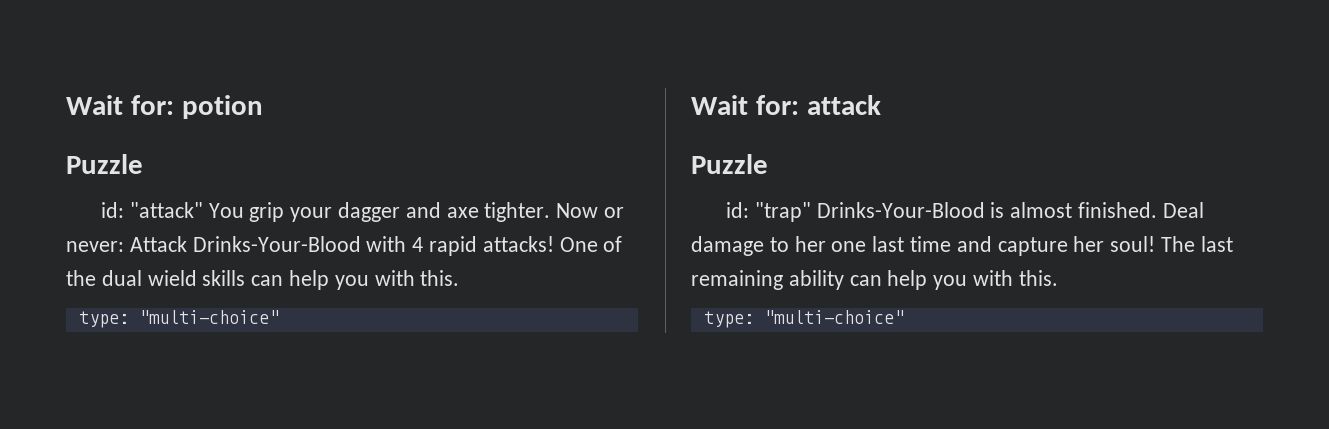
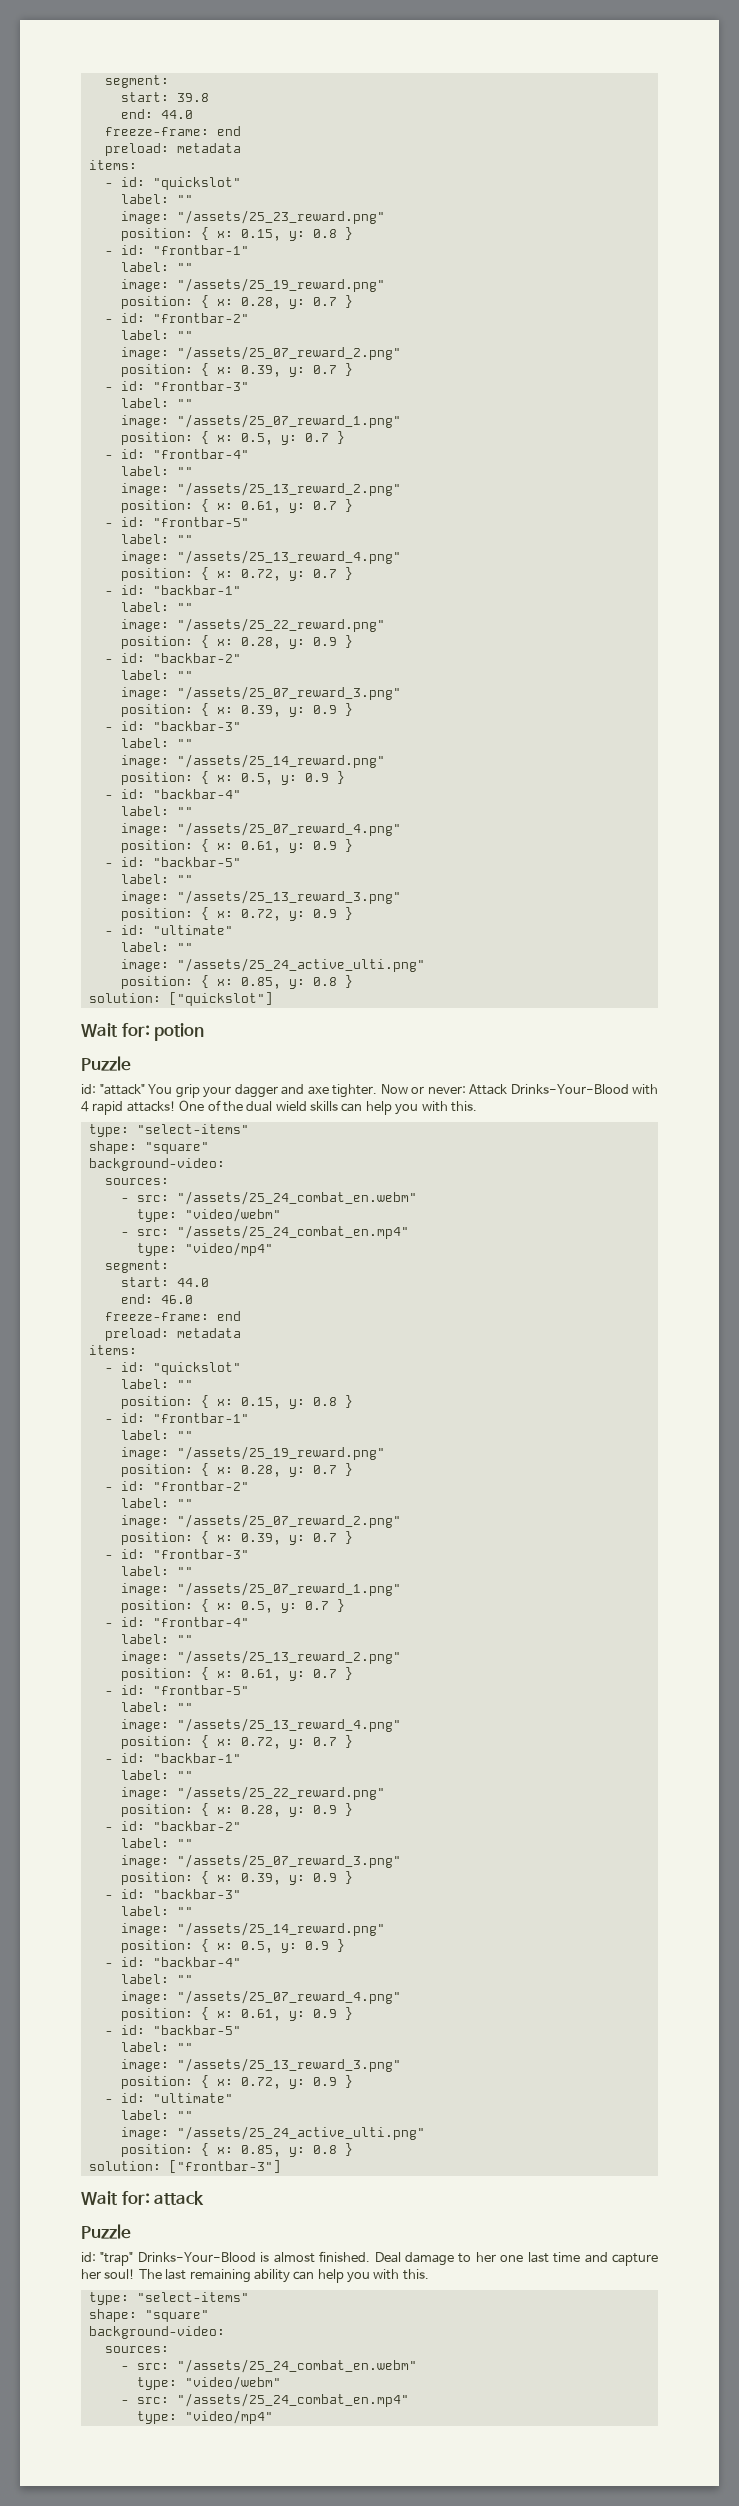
(66, 105) none -> [104,75,169,88] [120,92,209,102] [120,109,193,119] [104,126,241,136] [104,143,241,156] [88,160,137,170] [104,177,241,190] [120,194,193,204] [120,210,385,224] [120,227,353,241] [104,245,249,255] [120,262,193,272] [120,278,385,292] [120,295,353,309] [104,313,249,323] [120,330,193,340] [120,346,401,360] [120,363,353,377] [104,381,249,391] [120,398,193,408] [120,414,401,428] [120,431,345,445] [104,449,249,459] [120,466,193,476] [120,482,401,496] [120,499,353,513] [104,517,249,527] [120,534,193,544] [120,550,401,564] [120,567,353,581] [104,585,241,595] [120,602,193,612] [120,618,385,632] [120,635,353,649] [104,653,241,663] [120,670,193,680] [120,686,401,700] [120,703,353,717] [104,721,241,731] [120,738,193,748] [120,754,385,768] [120,771,345,785] [104,789,241,799] [120,806,193,816] [120,822,401,836] [120,839,353,853] [104,857,241,867] [120,874,193,884] [120,890,401,904] [120,907,353,921] [104,925,233,935] [120,942,193,952] [120,958,425,972] [120,975,353,989] [88,992,273,1006] segment: // start: 39.8 // end: 44.0 // freeze-frame: end // preload: metadata // items: // - id: "quickslot" // label: "" // image: "/assets/25_23_reward.png" // position: { x: 0.15, y: 0.8 } // - id: "frontbar-1" // label: "" // image: "/assets/25_19_reward.png" // position: { x: 0.28, y: 0.7 } // - id: "frontbar-2" // label: "" // image: "/assets/25_07_reward_2.png" // position: { x: 0.39, y: 0.7 } // - id: "frontbar-3" // label: "" // image: "/assets/25_07_reward_1.png" // position: { x: 0.5, y: 0.7 } // - id: "frontbar-4" // label: "" // image: "/assets/25_13_reward_2.png" // position: { x: 0.61, y: 0.7 } // - id: "frontbar-5" // label: "" // image: "/assets/25_13_reward_4.png" // position: { x: 0.72, y: 0.7 } // - id: "backbar-1" // label: "" // image: "/assets/25_22_reward.png" // position: { x: 0.28, y: 0.9 } // - id: "backbar-2" // label: "" // image: "/assets/25_07_reward_3.png" // position: { x: 0.39, y: 0.9 } // - id: "backbar-3" // label: "" // image: "/assets/25_14_reward.png" // position: { x: 0.5, y: 0.9 } // - id: "backbar-4" // label: "" // image: "/assets/25_07_reward_4.png" // position: { x: 0.61, y: 0.9 } // - id: "backbar-5" // label: "" // image: "/assets/25_13_reward_3.png" // position: { x: 0.72, y: 0.9 } // - id: "ultimate" // label: "" // image: "/assets/25_24_active_ulti.png" // position: { x: 0.85, y: 0.8 } // solution: ["quickslot"] //
[138,310,279,324] "multi-choice" -> [136,1124,249,1134] [88,1141,209,1154] [88,1158,225,1171] [104,1178,169,1185] [120,1191,417,1205] [136,1208,281,1222] [120,1225,409,1239] [136,1242,273,1256] [104,1260,169,1273] [120,1277,209,1287] [120,1294,193,1304] [104,1311,241,1321] [104,1328,241,1341] [88,1345,137,1355] [104,1362,241,1375] [120,1379,193,1389] [120,1395,353,1409] [104,1413,249,1423] [120,1430,193,1440] [120,1446,385,1460] [120,1463,353,1477] [104,1481,249,1491] [120,1498,193,1508] [120,1514,401,1528] [120,1531,353,1545] [104,1549,249,1559] [120,1566,193,1576] [120,1582,401,1596] [120,1599,345,1613] [104,1617,249,1627] [120,1634,193,1644] [120,1650,401,1664] [120,1667,353,1681] [104,1685,249,1695] [120,1702,193,1712] [120,1718,401,1732] [120,1735,353,1749] [104,1753,241,1763] [120,1770,193,1780] [120,1786,385,1800] [120,1803,353,1817] [104,1821,241,1831] [120,1838,193,1848] [120,1854,401,1868] [120,1871,353,1885] [104,1889,241,1899] [120,1906,193,1916] [120,1922,385,1936] [120,1939,345,1953] [104,1957,241,1967] [120,1974,193,1984] [120,1990,401,2004] [120,2007,353,2021] [104,2025,241,2035] [120,2042,193,2052] [120,2058,401,2072] [120,2075,353,2089] [104,2093,233,2103] [120,2110,193,2120] [120,2126,425,2140] [120,2143,353,2157] [88,2160,281,2173] "select-items" // shape: "square" // background-video: // sources: // - src: "/assets/25_24_combat_en.webm" // type: "video/webm" // - src: "/assets/25_24_combat_en.mp4" // type: "video/mp4" // segment: // start: 44.0 // end: 46.0 // freeze-frame: end // preload: metadata // items: // - id: "quickslot" // label: "" // position: { x: 0.15, y: 0.8 } // - id: "frontbar-1" // label: "" // image: "/assets/25_19_reward.png" // position: { x: 0.28, y: 0.7 } // - id: "frontbar-2" // label: "" // image: "/assets/25_07_reward_2.png" // position: { x: 0.39, y: 0.7 } // - id: "frontbar-3" // label: "" // image: "/assets/25_07_reward_1.png" // position: { x: 0.5, y: 0.7 } // - id: "frontbar-4" // label: "" // image: "/assets/25_13_reward_2.png" // position: { x: 0.61, y: 0.7 } // - id: "frontbar-5" // label: "" // image: "/assets/25_13_reward_4.png" // position: { x: 0.72, y: 0.7 } // - id: "backbar-1" // label: "" // image: "/assets/25_22_reward.png" // position: { x: 0.28, y: 0.9 } // - id: "backbar-2" // label: "" // image: "/assets/25_07_reward_3.png" // position: { x: 0.39, y: 0.9 } // - id: "backbar-3" // label: "" // image: "/assets/25_14_reward.png" // position: { x: 0.5, y: 0.9 } // - id: "backbar-4" // label: "" // image: "/assets/25_07_reward_4.png" // position: { x: 0.61, y: 0.9 } // - id: "backbar-5" // label: "" // image: "/assets/25_13_reward_3.png" // position: { x: 0.72, y: 0.9 } // - id: "ultimate" // label: "" // image: "/assets/25_24_active_ulti.png" // position: { x: 0.85, y: 0.8 } // solution: ["frontbar-3"]
[763,310,904,324] "multi-choice" -> [136,2292,249,2302] [88,2309,209,2322] [88,2326,225,2339] [104,2346,169,2353] [120,2359,417,2373] [136,2376,281,2390] [120,2393,409,2407] [136,2410,273,2424] "select-items" // shape: "square" // background-video: // sources: // - src: "/assets/25_24_combat_en.webm" // type: "video/webm" // - src: "/assets/25_24_combat_en.mp4" // type: "video/mp4"

